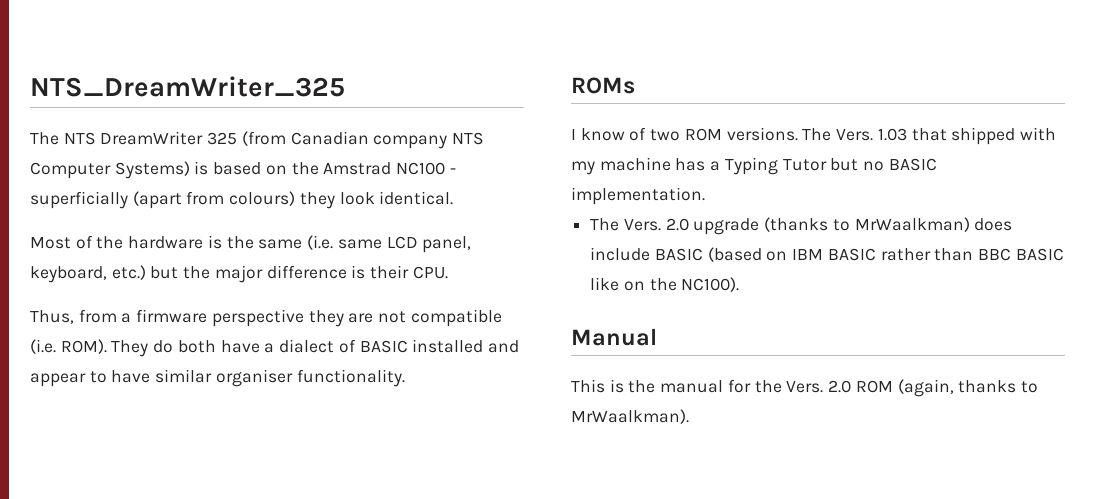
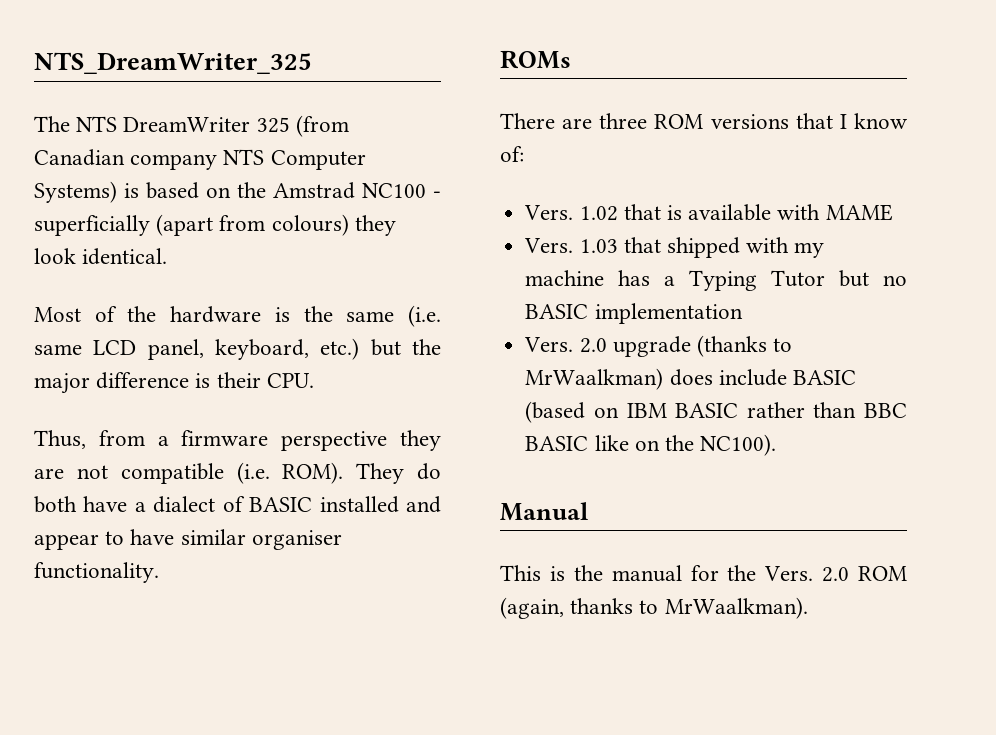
[571,127,832,141] I know of two ROM versions. The -> [500,113,908,129] [500,146,524,162] [524,204,893,221] There are three ROM versions that I know of: // Vers. 1.02 that is available with MAME //
[571,187,705,205] [590,218,620,231] implementation. // The -> [594,303,743,324] implementation //

